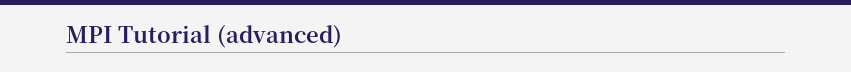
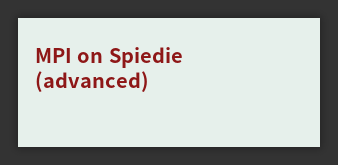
[118,25,211,43] Tutorial -> [77,47,183,68] on Spiedie

